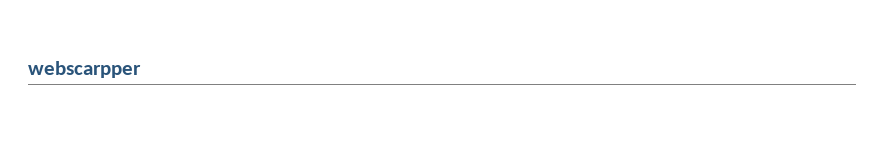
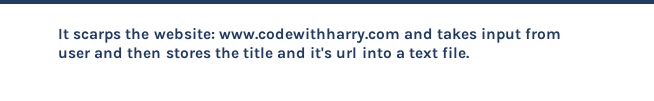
[28,61,141,78] webscarpper -> [58,27,562,43] [58,46,470,59] It scarps the website: www.codewithharry.com and takes input from user and then stores the title and it's url into a text file.

